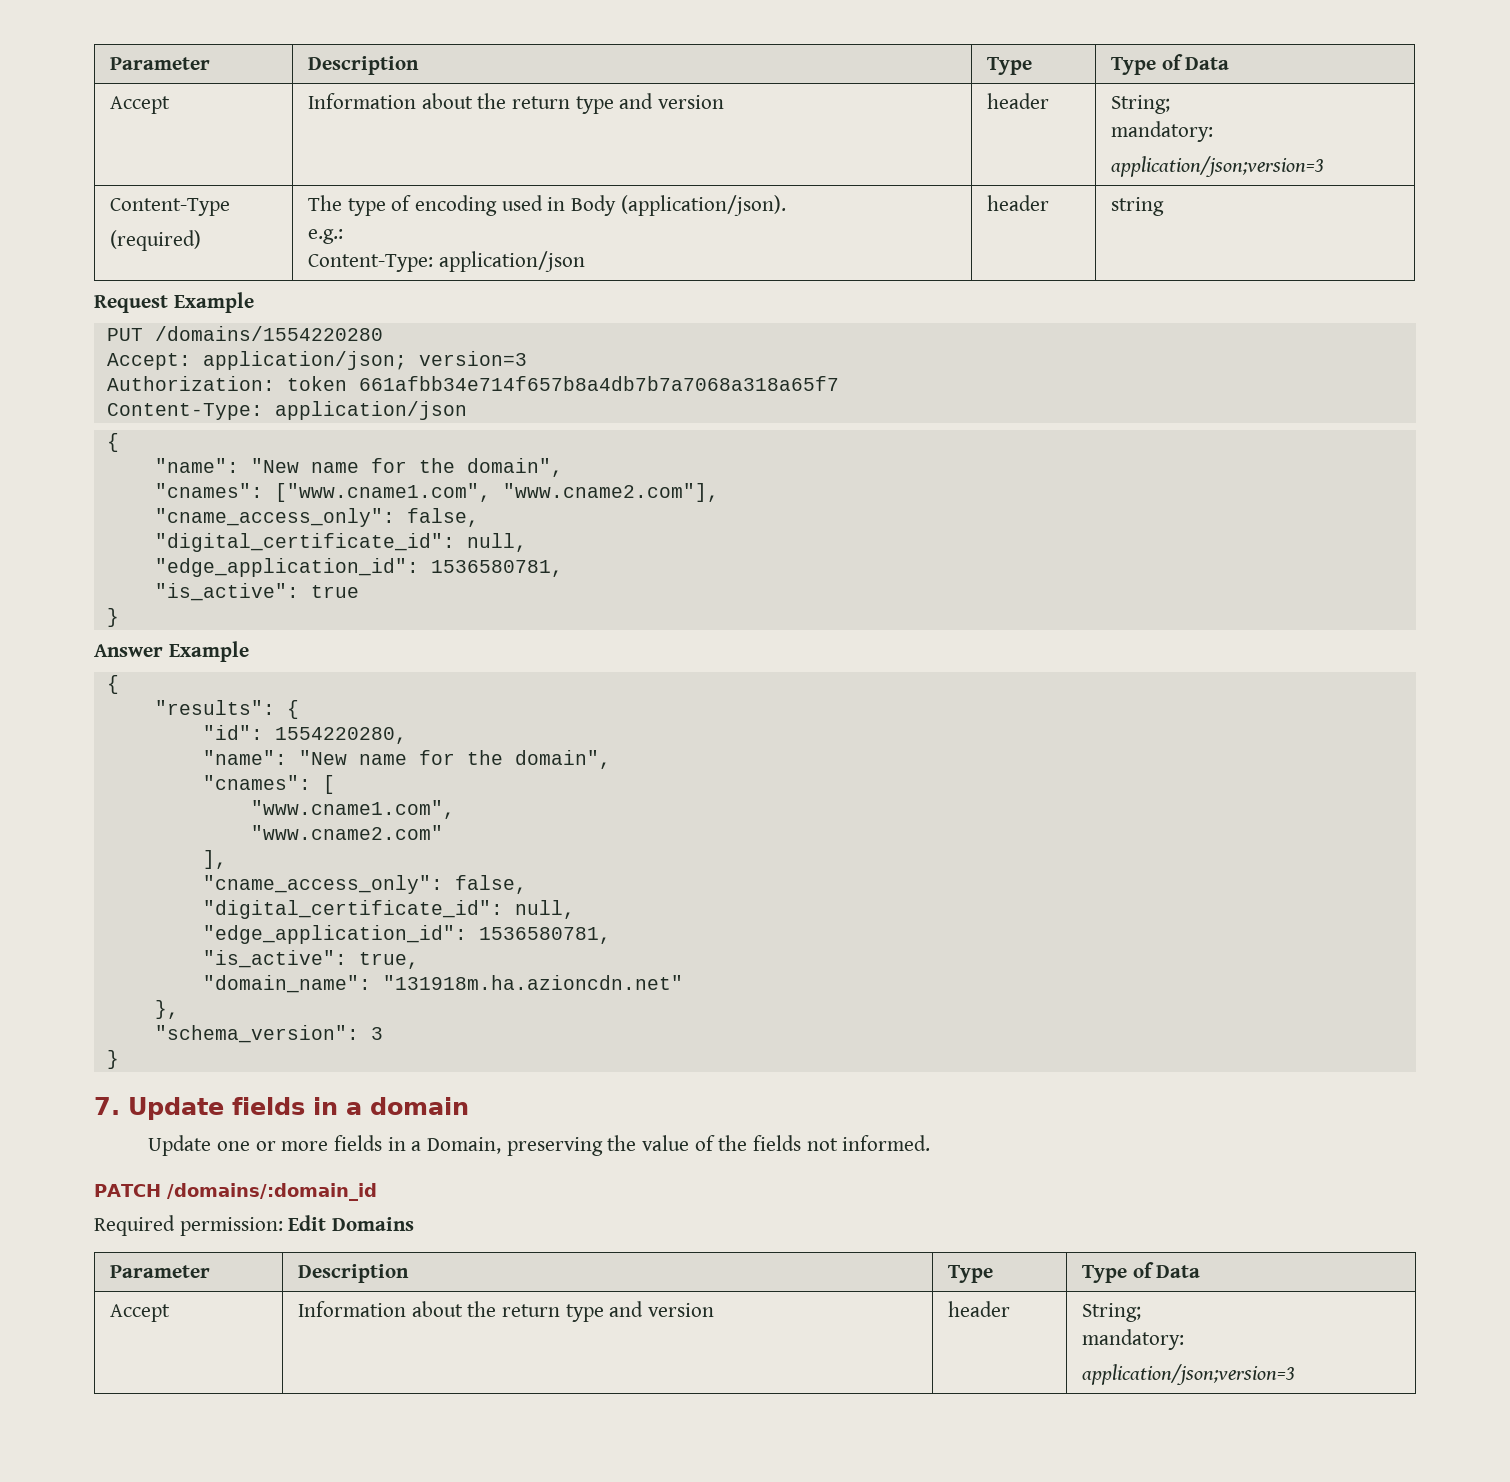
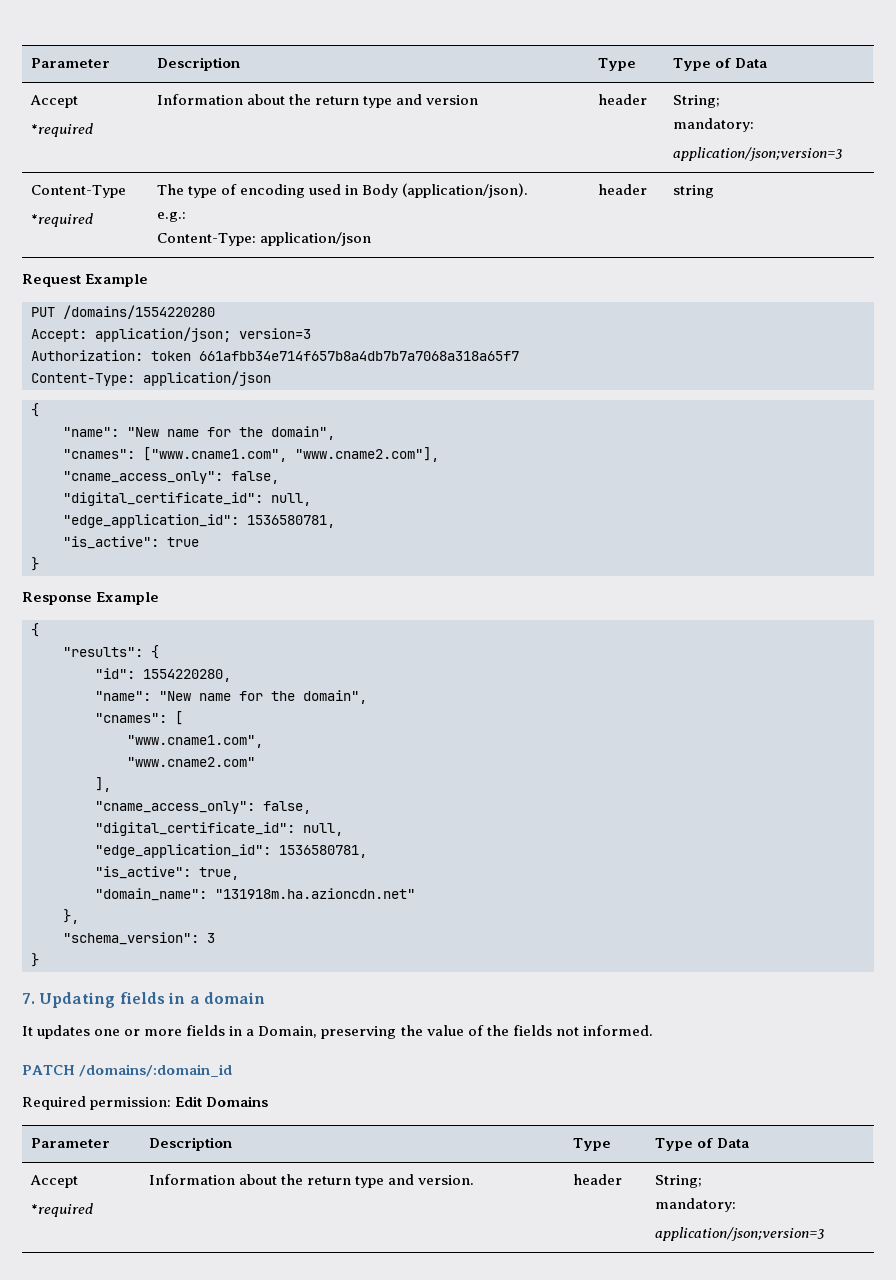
[109,57,210,70] [307,56,419,75] [986,57,1032,75] [1110,54,1230,75] [109,96,170,114] Parameter | Description | Type | Type of Data // Accept -> [30,58,110,68] [156,57,240,71] [597,58,636,71] [672,58,767,71] [29,95,78,108] [30,123,93,137] Parameter | Description | Type | Type of Data // Accept // *required
[109,230,201,251] (required) -> [30,213,93,227] *required
[94,644,163,657] Answer -> [22,592,92,605] Response
[128,1097,224,1120] Update -> [39,992,116,1008] Updating
[148,1135,212,1156] Update -> [22,1025,91,1039] It updates
[297,1301,714,1322] | Information about the return type and version -> [30,1203,93,1217] [148,1174,475,1188] // *required | Information about the return type and version.

